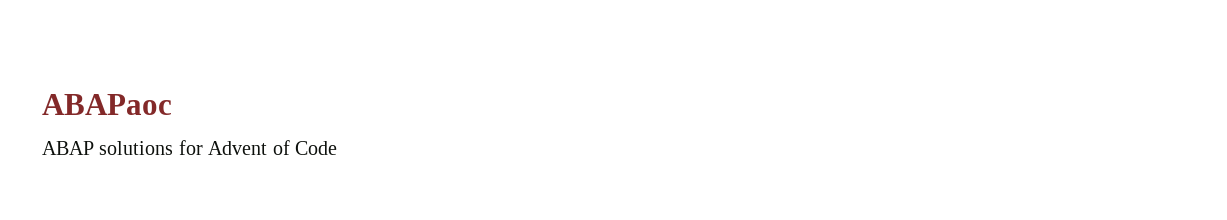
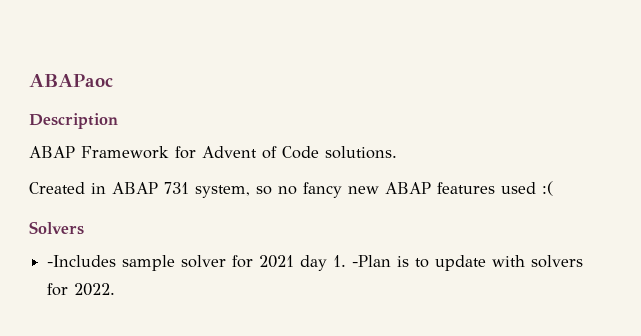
[42,141,174,155] // ABAP solutions -> [29,113,118,129] [29,146,169,159] // Description // ABAP Framework
(337, 148) none -> [325,146,397,159] [29,181,553,198] [29,221,84,235] [47,255,584,271] [47,283,116,296] solutions. // Created in ABAP 731 system, so no fancy new ABAP features used :( // Solvers // -Includes sample solver for 2021 day 1. -Plan is to update with solvers for 2022.

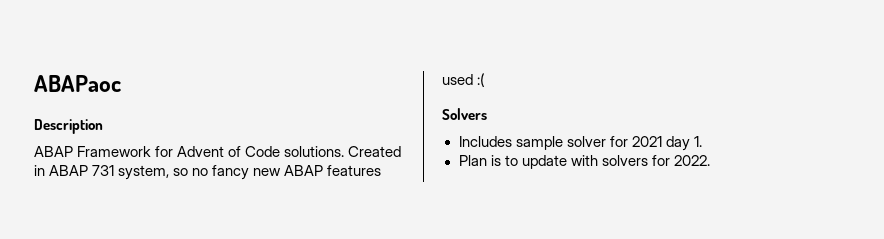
(397, 152) // -> (345, 151) none
[47,255,117,267] -Includes -> [458,136,512,147] Includes
[352,255,392,267] -Plan -> [458,155,487,166] // Plan

